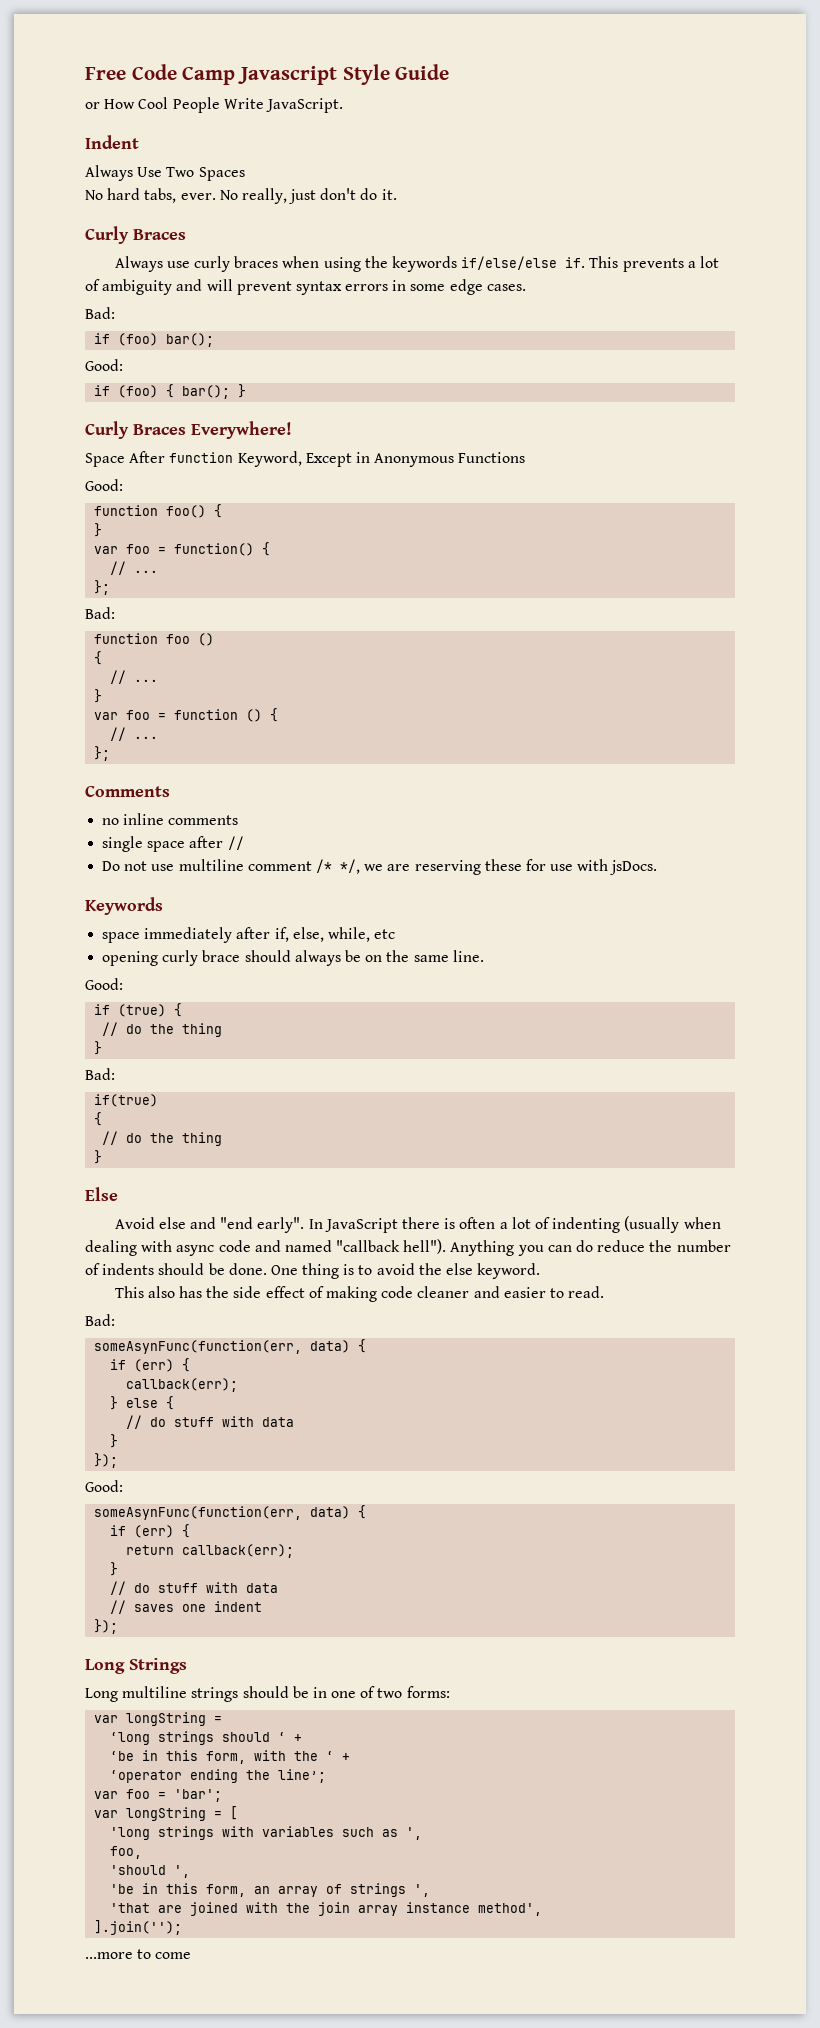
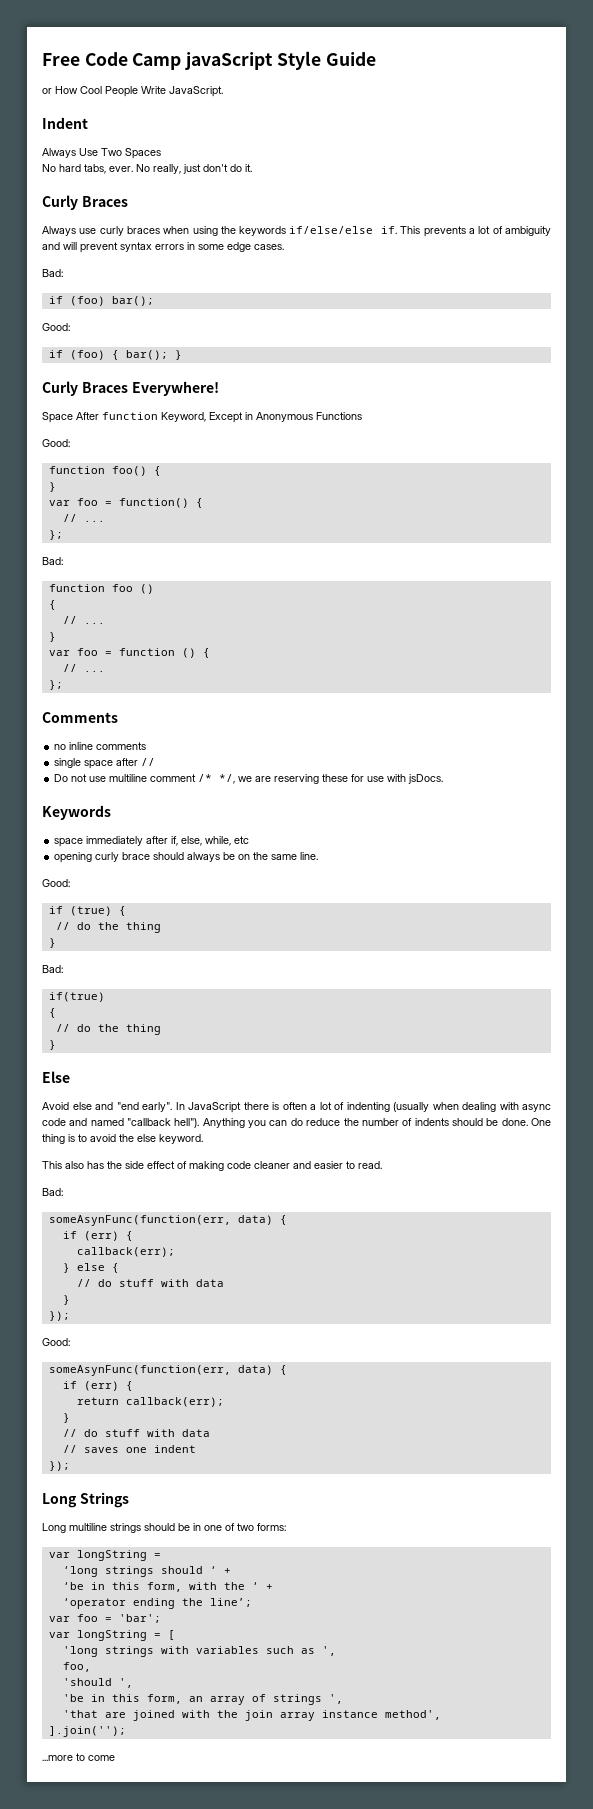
[238,66,338,85] Javascript -> [185,52,274,70] javaScript

